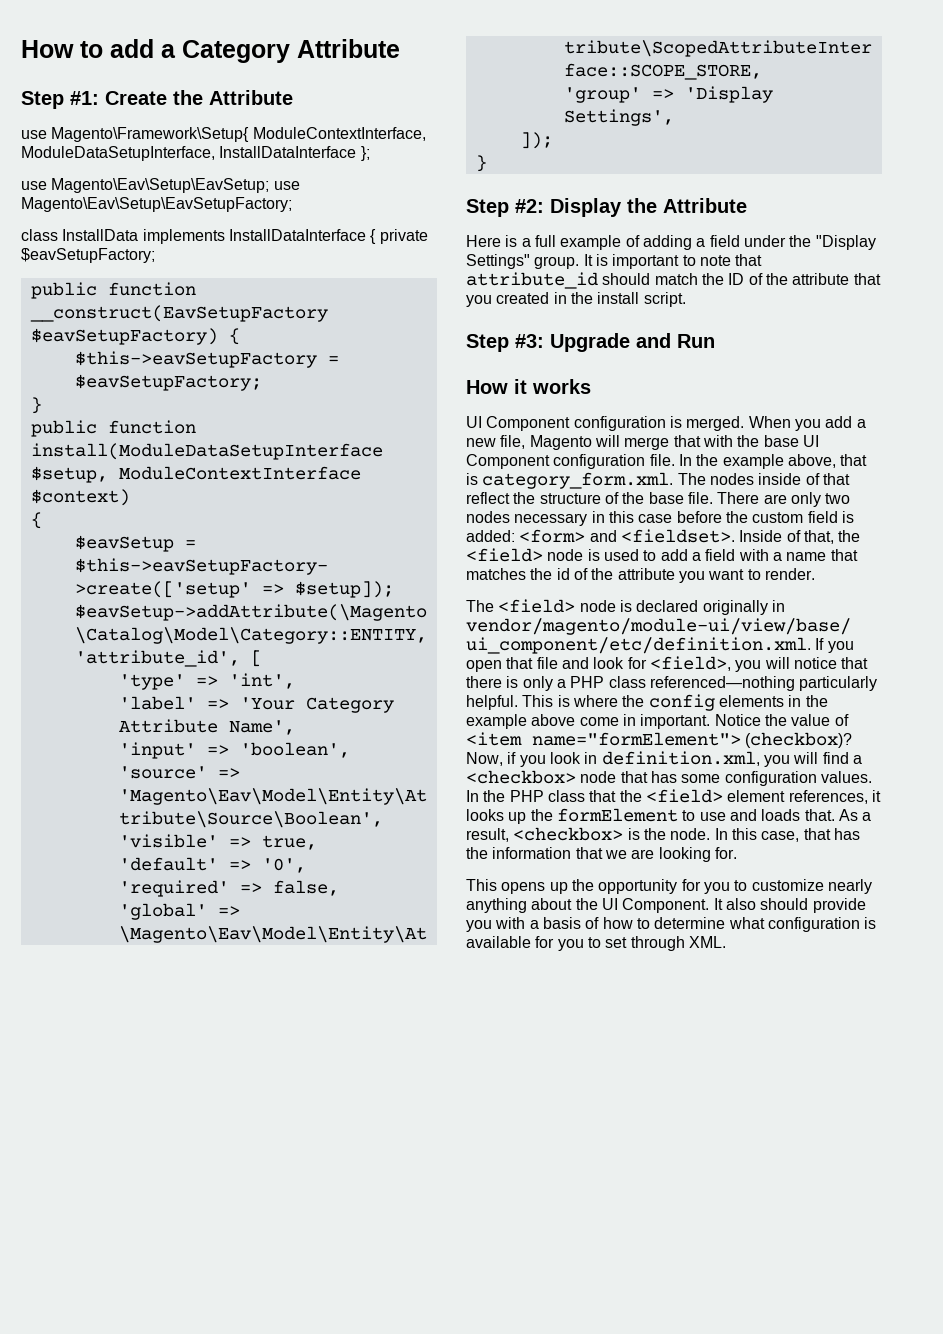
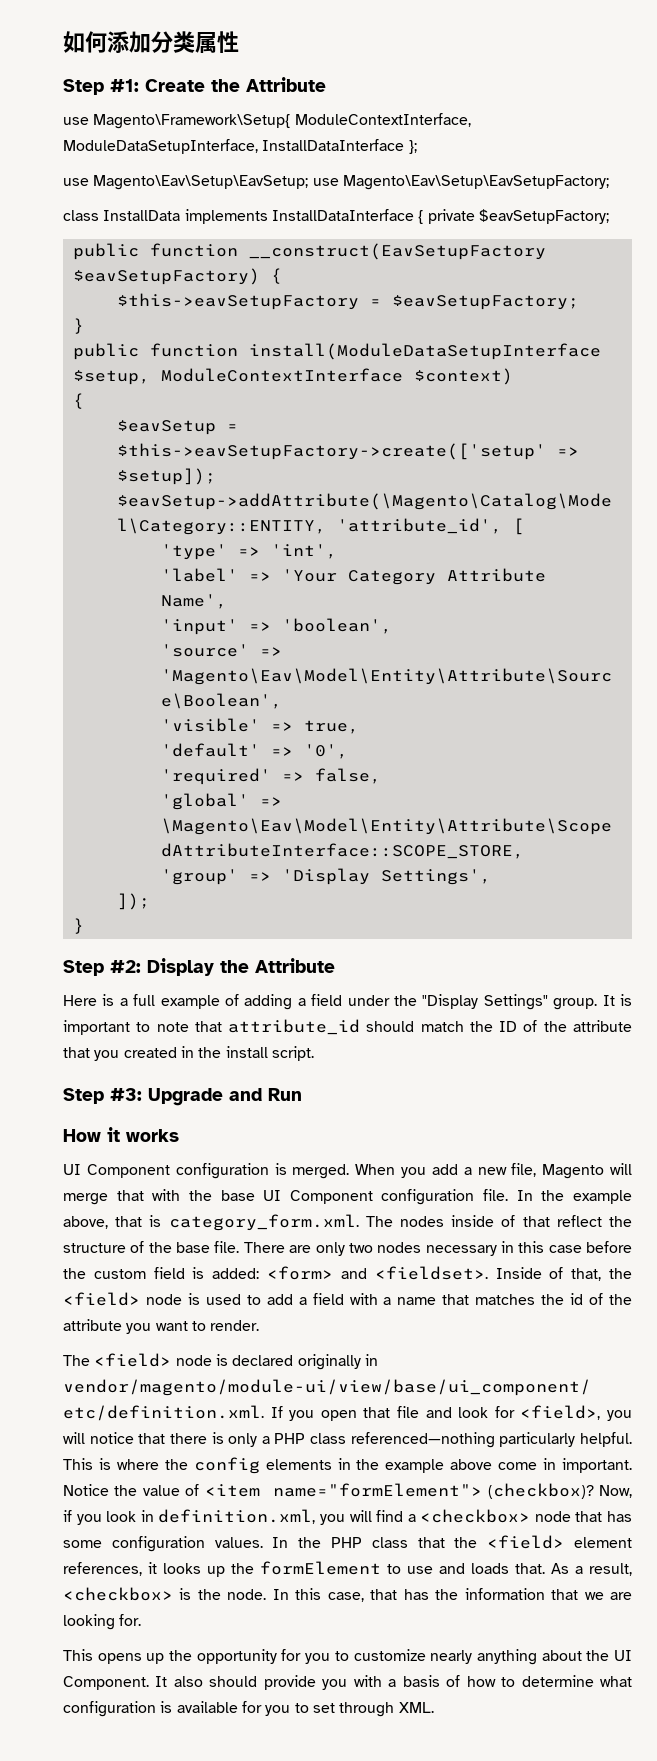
[21,39,400,63] How to add a Category Attribute -> [63,31,239,53] 如何添加分类属性

